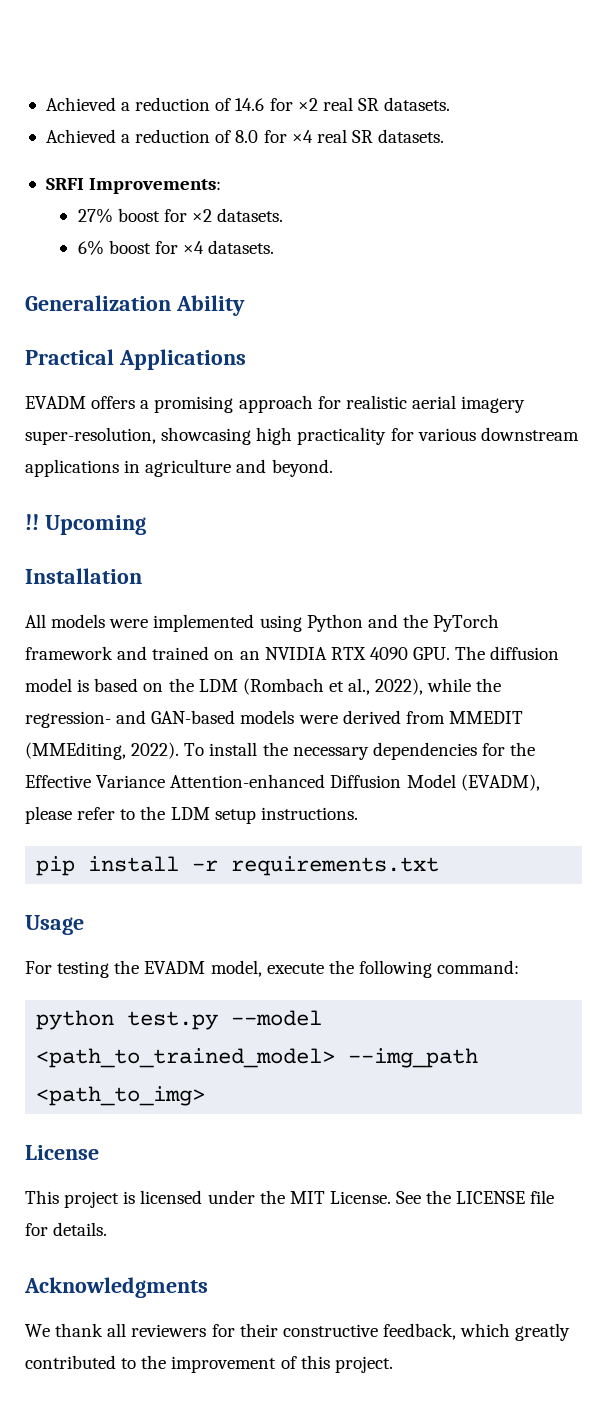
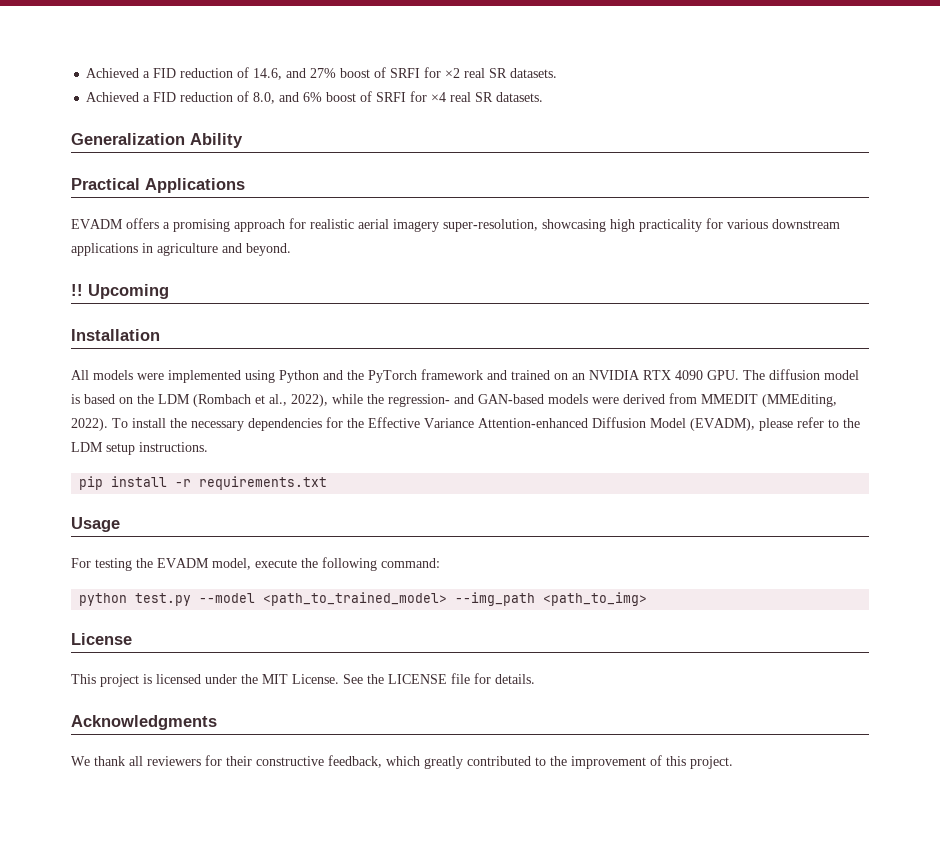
[45,97,265,111] Achieved a reduction of 14.6 -> [86,67,421,80] Achieved a FID reduction of 14.6, and 27% boost of SRFI
[135,129,259,143] reduction of 8.0 -> [153,91,407,104] FID reduction of 8.0, and 6% boost of SRFI
[45,178,222,194] [77,208,284,223] [77,240,275,255] // SRFI Improvements: // 27% boost for ×2 datasets. // 6% boost for ×4 datasets. -> (544, 97) none

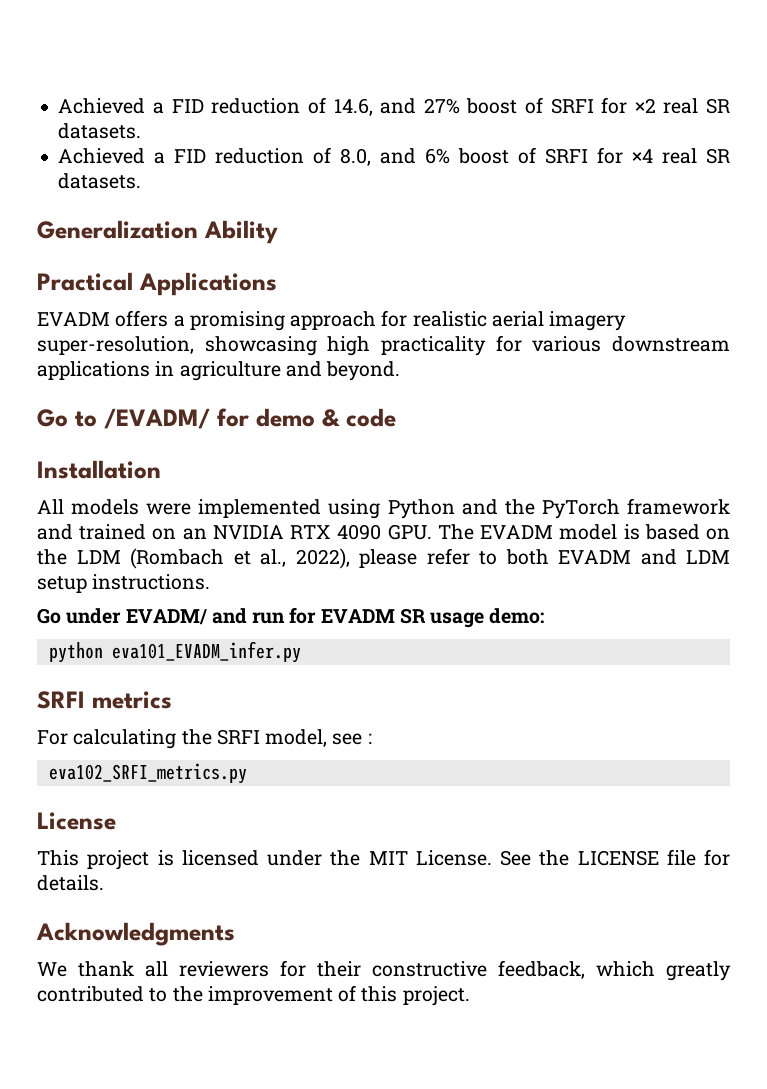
[71,284,169,299] !! Upcoming -> [37,408,396,429] Go to /EVADM/ for demo & code
[769,369,820,380] diffusion -> [480,525,554,539] EVADM
[332,393,837,407] [71,417,860,431] [71,442,208,455] [79,476,328,490] [71,517,120,532] [71,557,440,571] [79,592,648,606] while the regression- and GAN-based models were derived from MMEDIT (MMEditing, 2022). To install the necessary dependencies for the Effective Variance Attention-enhanced Diffusion Model (EVADM), please refer to the LDM setup instructions. // pip install -r requirements.txt // Usage // For testing the EVADM model, execute the following command: // python test.py --model <path_to_trained_model> --img_path <path_to_img> -> [359,548,730,568] [37,574,211,593] [37,607,545,628] [48,641,301,663] [37,691,172,709] [37,729,372,749] [48,763,247,784] please refer to both EVADM and LDM setup instructions. // Go under EVADM/ and run for EVADM SR usage demo: // python eva101_EVADM_infer.py // SRFI metrics // For calculating the SRFI model, see : // eva102_SRFI_metrics.py

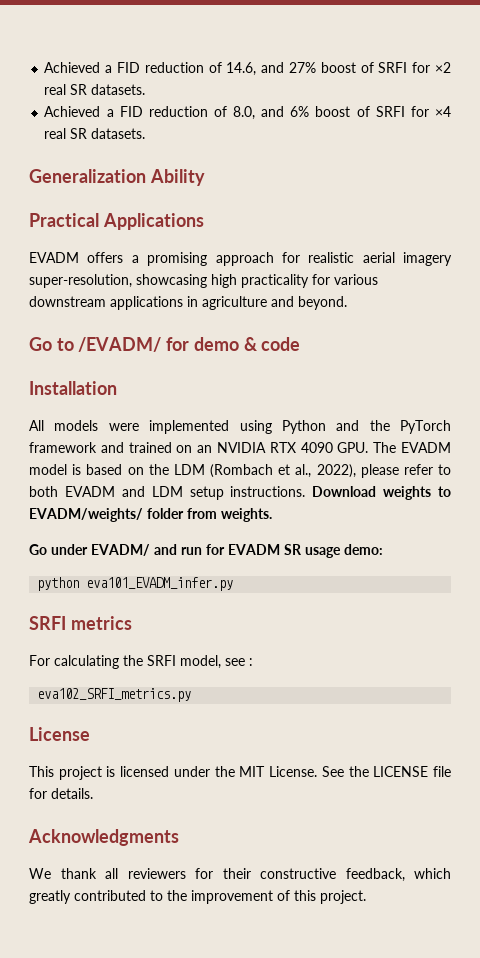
(211, 582) none -> [312,486,451,500] [29,508,272,522] Download weights to EVADM/weights/ folder from weights.

